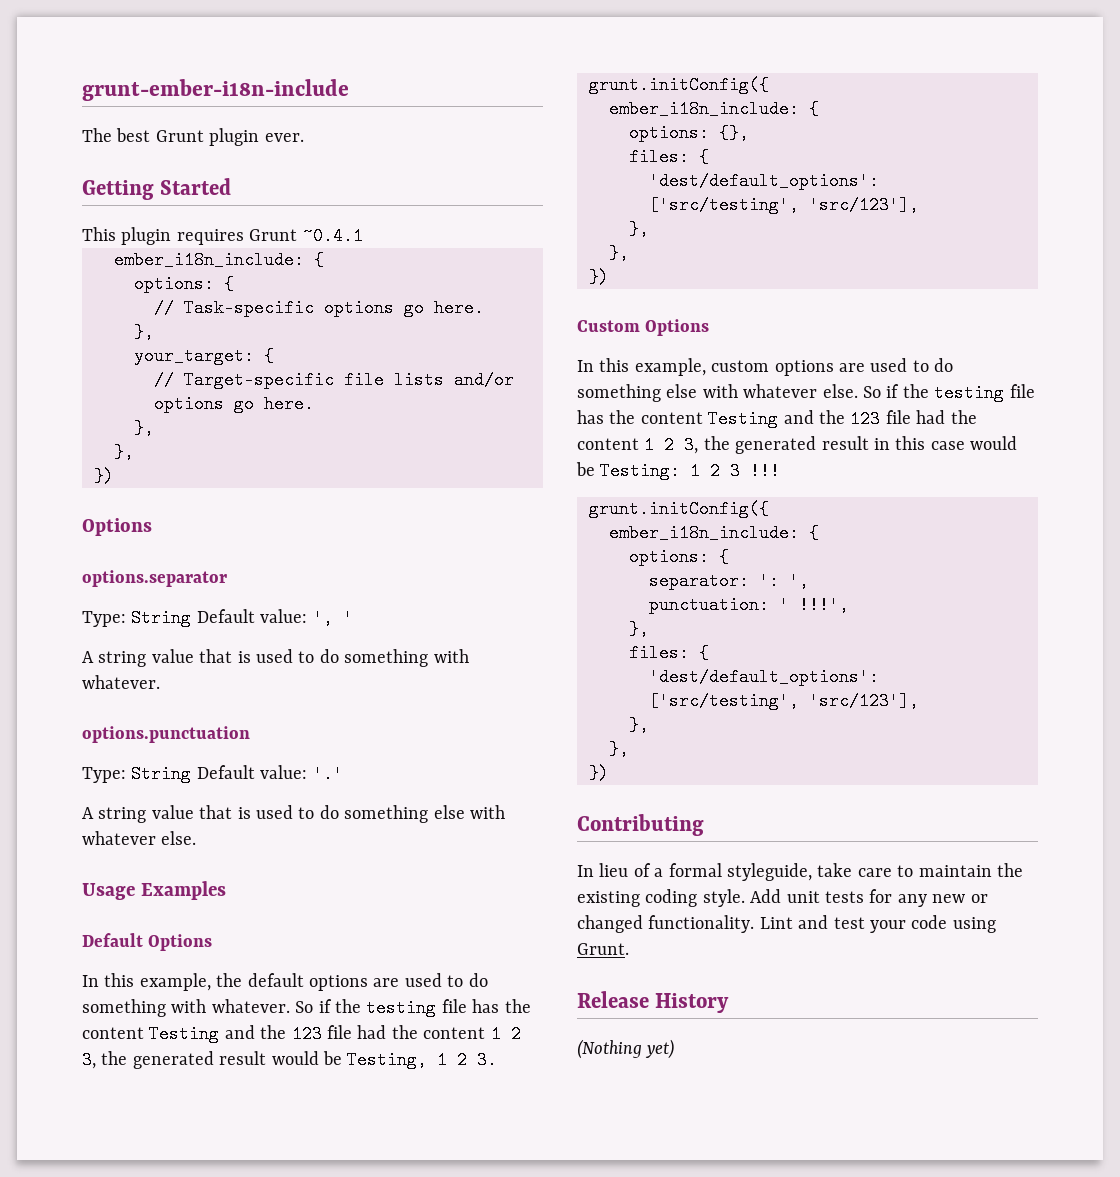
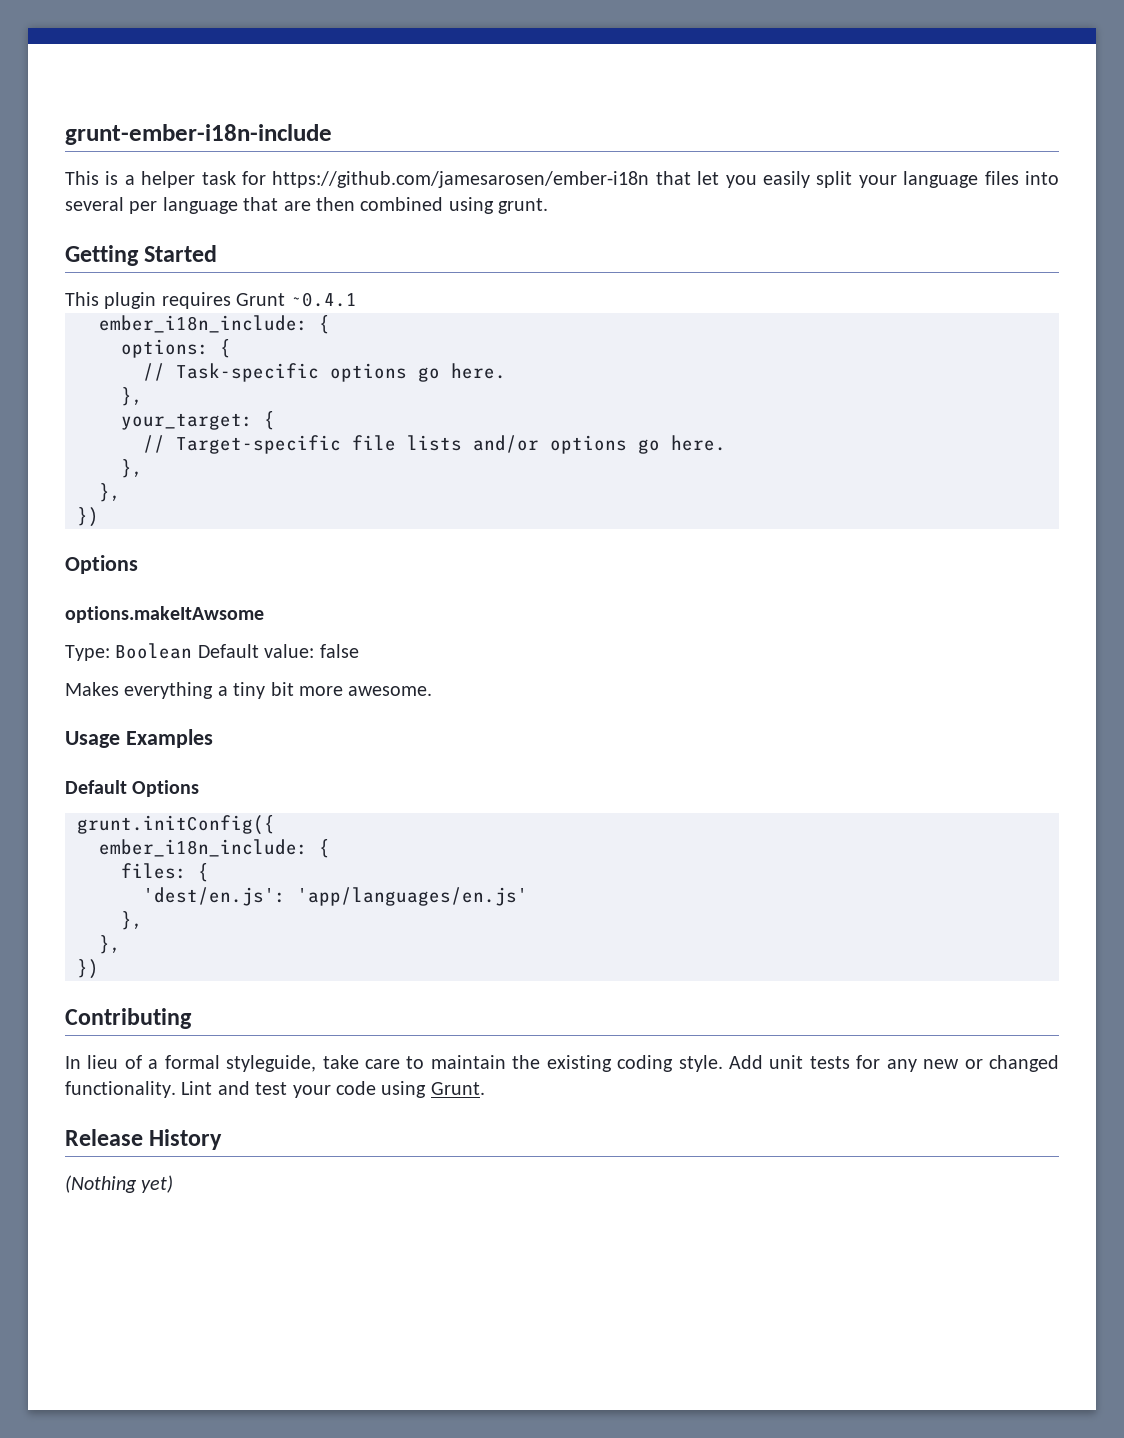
[82,128,304,146] The best Grunt plugin ever. -> [65,171,1059,188] [65,197,549,214] This is a helper task for https://github.com/jamesarosen/ember-i18n that let you easily split your language files into several per language that are then combined using grunt.
[82,570,227,587] [82,609,353,627] [82,649,469,667] [82,675,160,689] [82,726,250,743] [82,765,343,783] [82,805,505,823] [82,831,197,845] [82,881,226,900] [82,933,213,951] [82,973,488,991] [82,999,531,1017] [82,1025,521,1043] [82,1051,498,1069] [589,76,769,94] [609,100,819,118] [629,124,749,142] [629,148,709,166] [649,172,879,190] [649,196,919,214] [629,220,649,238] [609,244,629,262] [589,268,609,286] [577,319,710,336] [577,358,954,376] [577,384,1035,402] [577,410,977,428] [577,436,1018,454] [576,462,781,480] [589,500,769,518] [609,524,819,542] [629,548,729,566] [649,572,809,590] [649,596,849,614] [629,620,649,638] [629,644,709,662] [649,668,879,686] [649,692,919,710] options.separator // Type: String Default value: ', ' // A string value that is used to do something with whatever. // options.punctuation // Type: String Default value: '.' // A string value that is used to do something else with whatever else. // Usage Examples // Default Options // In this example, the default options are used to do something with whatever. So if the testing file has the content Testing and the 123 file had the content 1 2 3, the generated result would be Testing, 1 2 3. // grunt.initConfig({ // ember_i18n_include: { // options: {}, // files: { // 'dest/default_options': ['src/testing', 'src/123'], // }, // }, // }) // Custom Options // In this example, custom options are used to do something else with whatever else. So if the testing file has the content Testing and the 123 file had the content 1 2 3, the generated result in this case would be Testing: 1 2 3 !!! // grunt.initConfig({ // ember_i18n_include: { // options: { // separator: ': ', // punctuation: ' !!!', // }, // files: { // 'dest/default_options': ['src/testing', 'src/123'], -> [65,606,264,623] [65,643,359,661] [65,682,433,699] [65,729,213,748] [65,780,200,797] [77,815,275,835] [99,839,330,858] [121,863,209,882] [143,887,528,906] options.makeItAwsome // Type: Boolean Default value: false // Makes everything a tiny bit more awesome. // Usage Examples // Default Options // grunt.initConfig({ // ember_i18n_include: { // files: { // 'dest/en.js': 'app/languages/en.js'

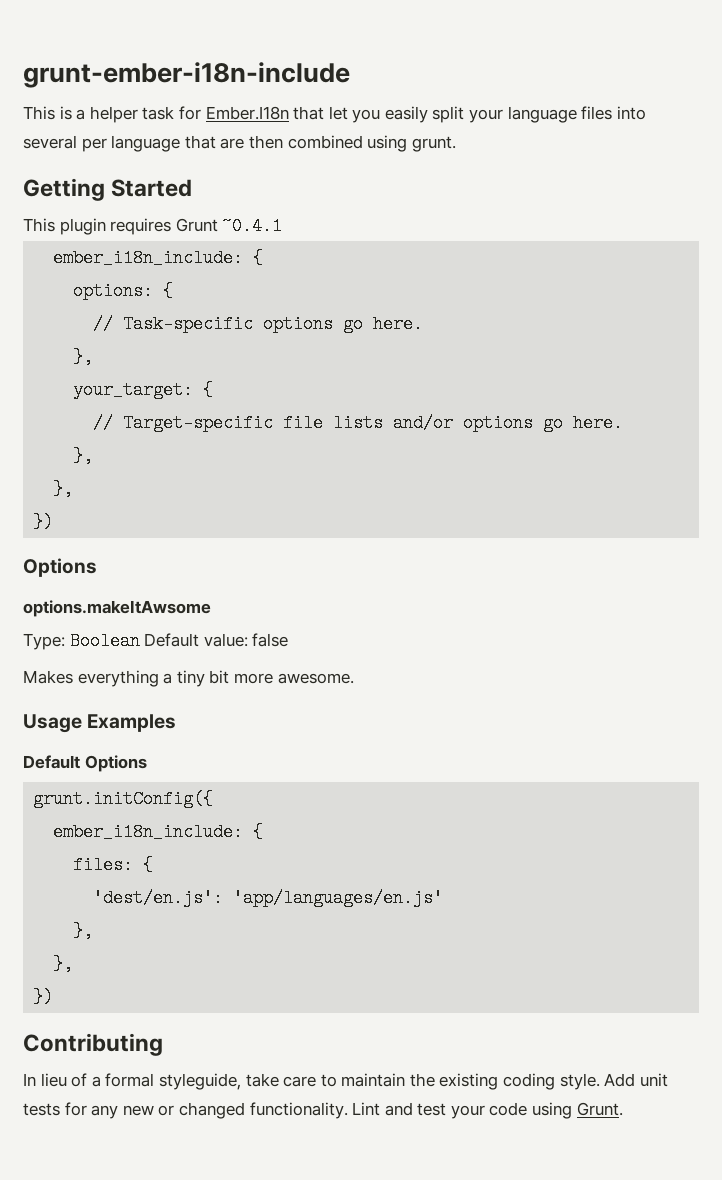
[272,171,650,188] https://github.com/jamesarosen/ember-i18n -> [205,106,289,120] Ember.I18n
[65,1129,223,1150] [65,1175,174,1193] // Release History // (Nothing yet) -> (623, 1109) none

